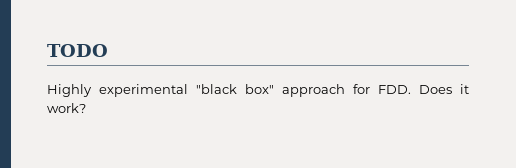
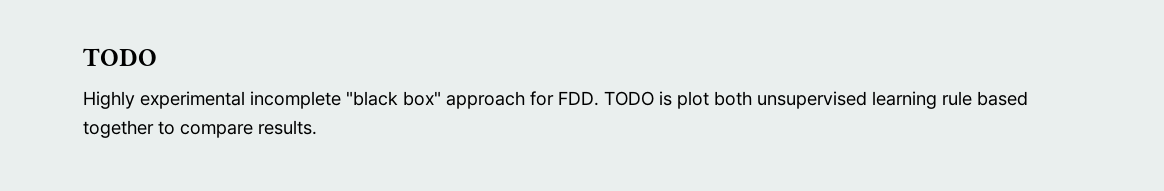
(188, 90) none -> [250,91,341,109] incomplete
[419,84,469,94] [47,103,86,113] Does it work? -> [604,91,1028,109] [83,120,317,138] TODO is plot both unsupervised learning rule based together to compare results.

